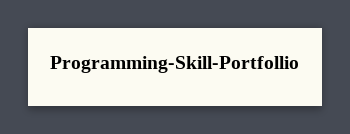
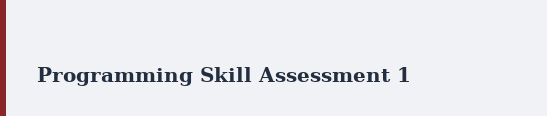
[50,56,299,73] Programming-Skill-Portfollio -> [37,67,411,86] Programming Skill Assessment 1

